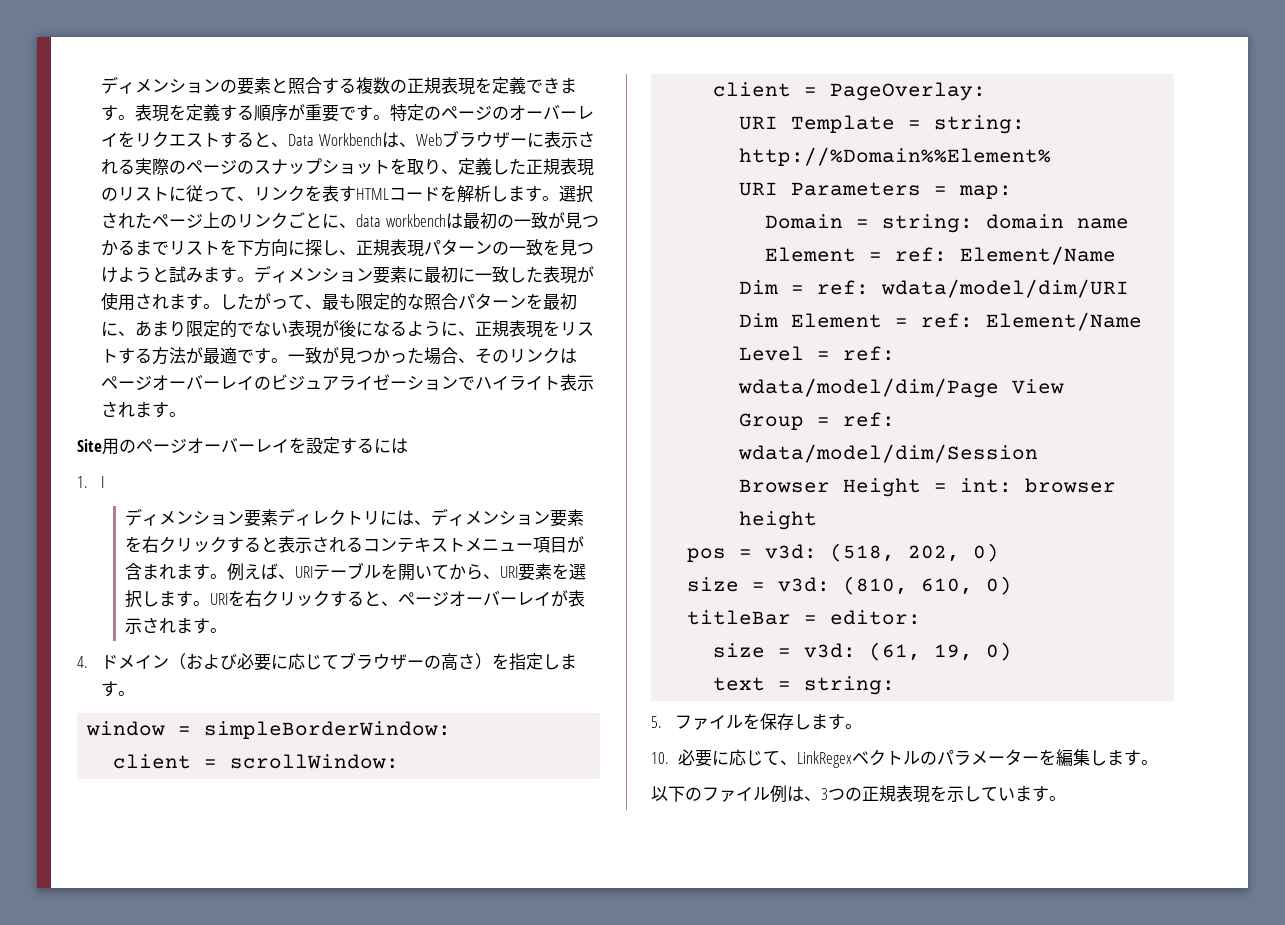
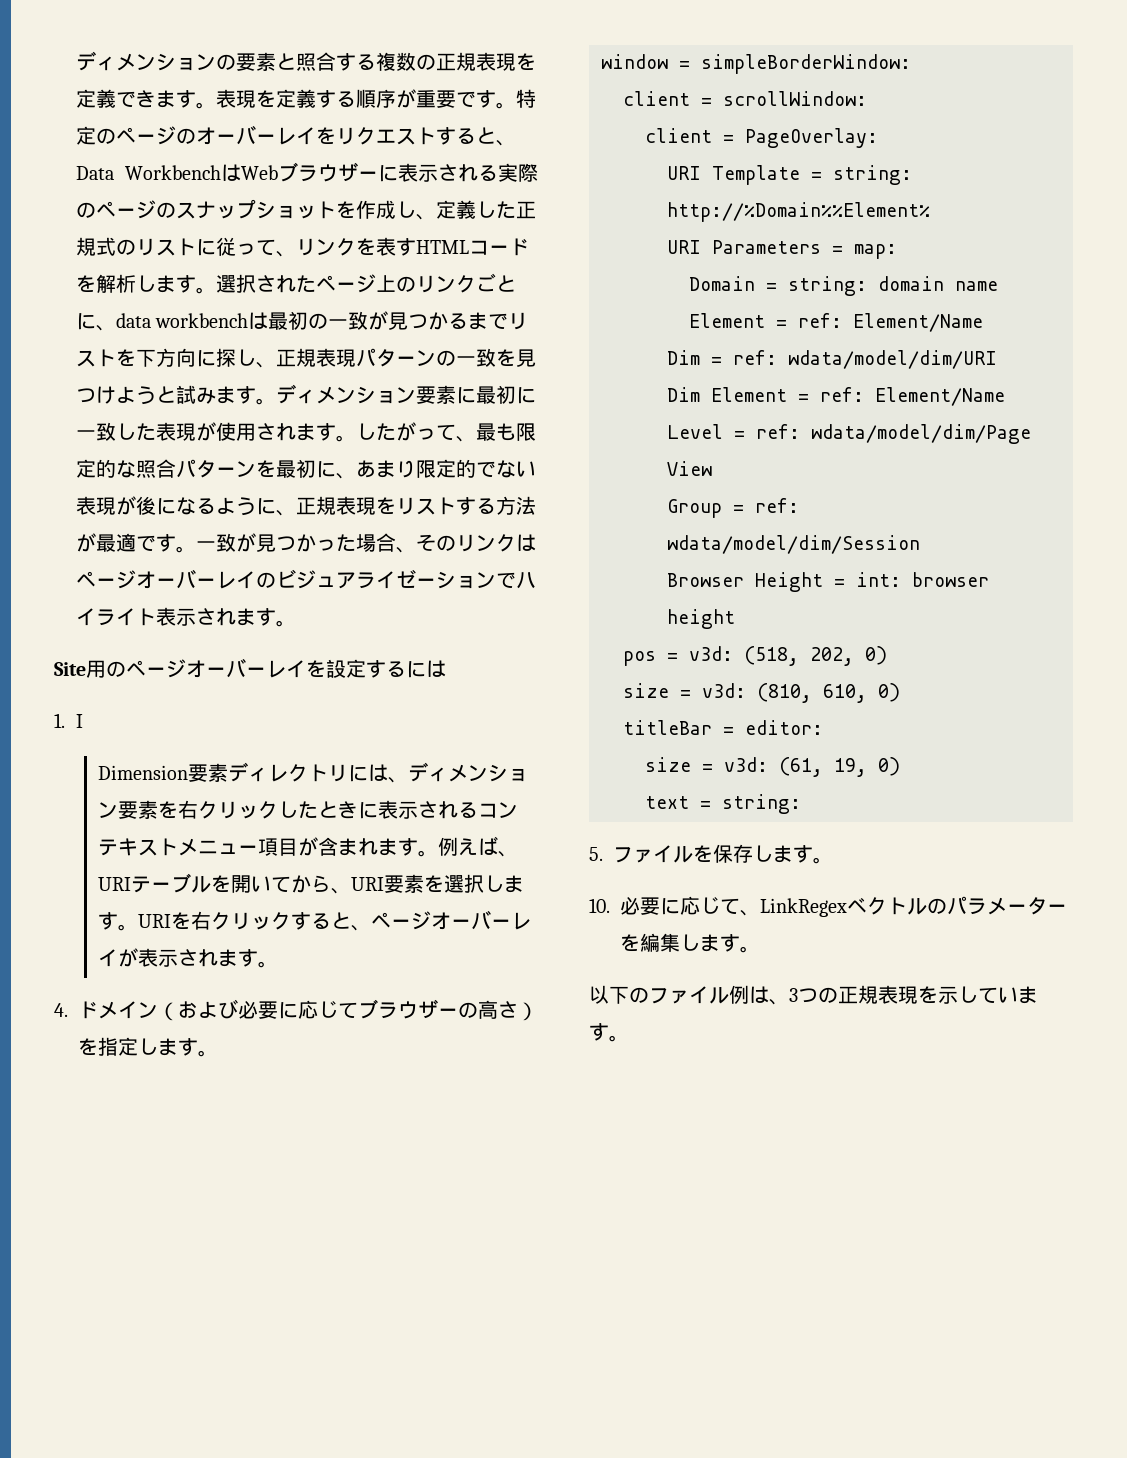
[398,142,416,147] 、 -> (242, 173) none
[407,159,442,175] 取り -> [356,200,417,219] 作成し
[560,158,595,176] 表現 -> [96,237,117,256] 式
[125,508,245,526] ディメンション -> [98,765,189,780] Dimension
[227,537,279,553] すると -> [278,801,379,819] したときに

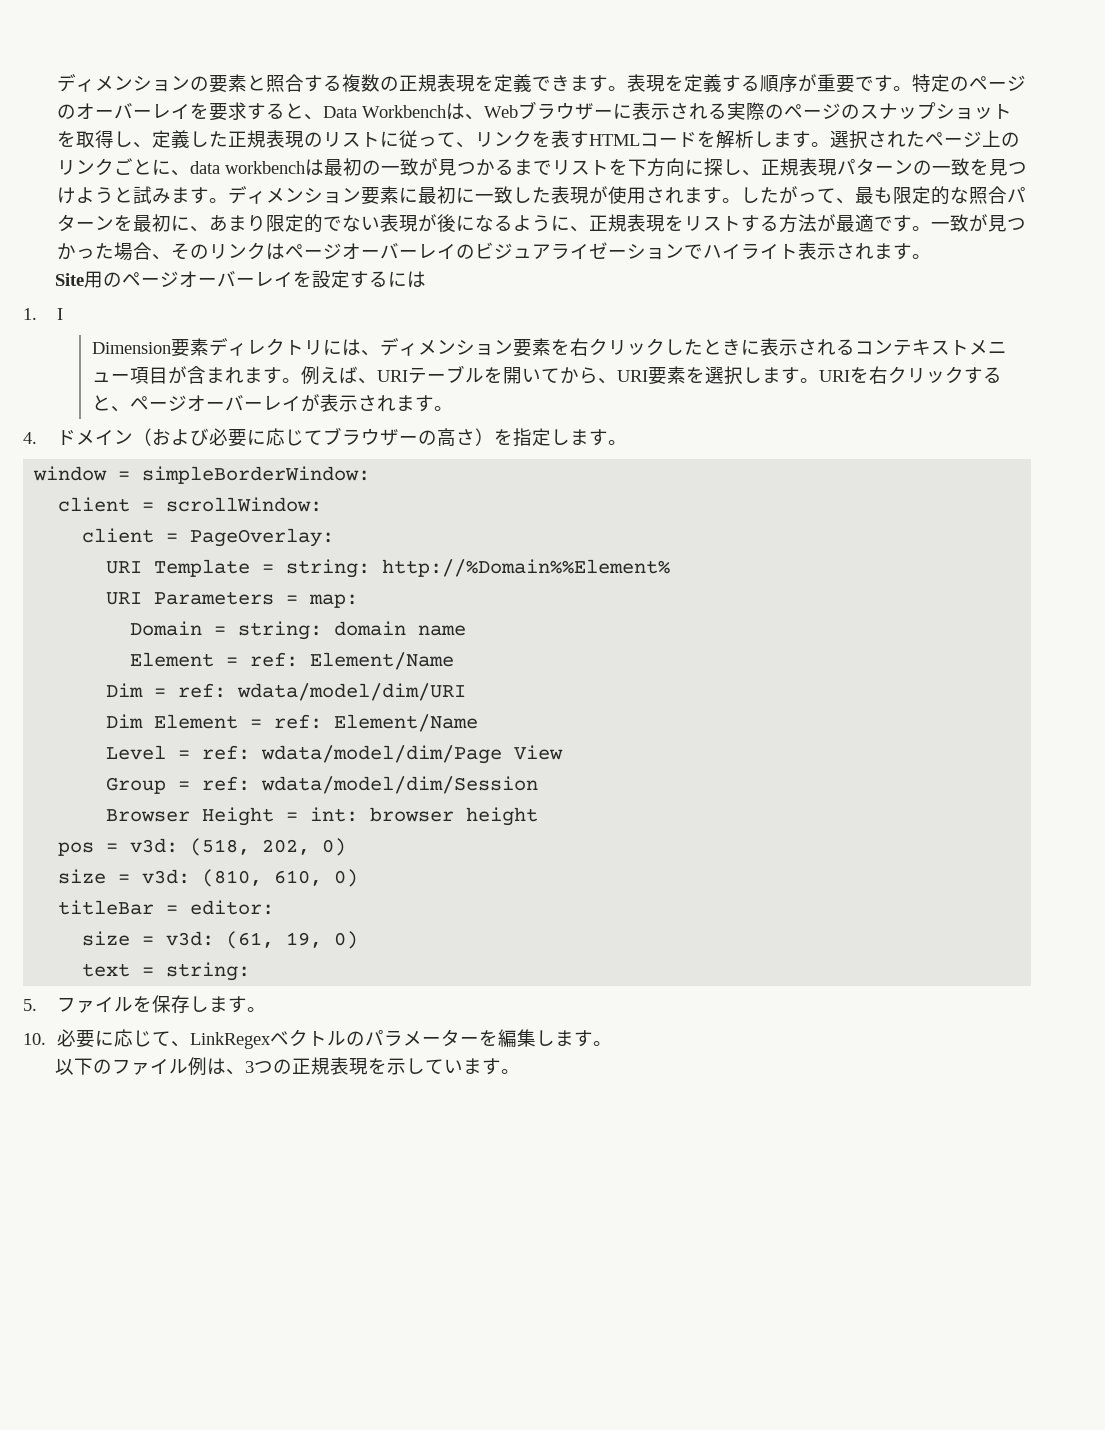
[336,127,437,145] リクエスト -> [209,102,248,121] 要求
(242, 173) none -> [465,114,485,120] 、
[356,200,397,219] 作成 -> [76,130,115,148] 取得
[96,237,117,256] 式 -> [266,130,305,148] 表現

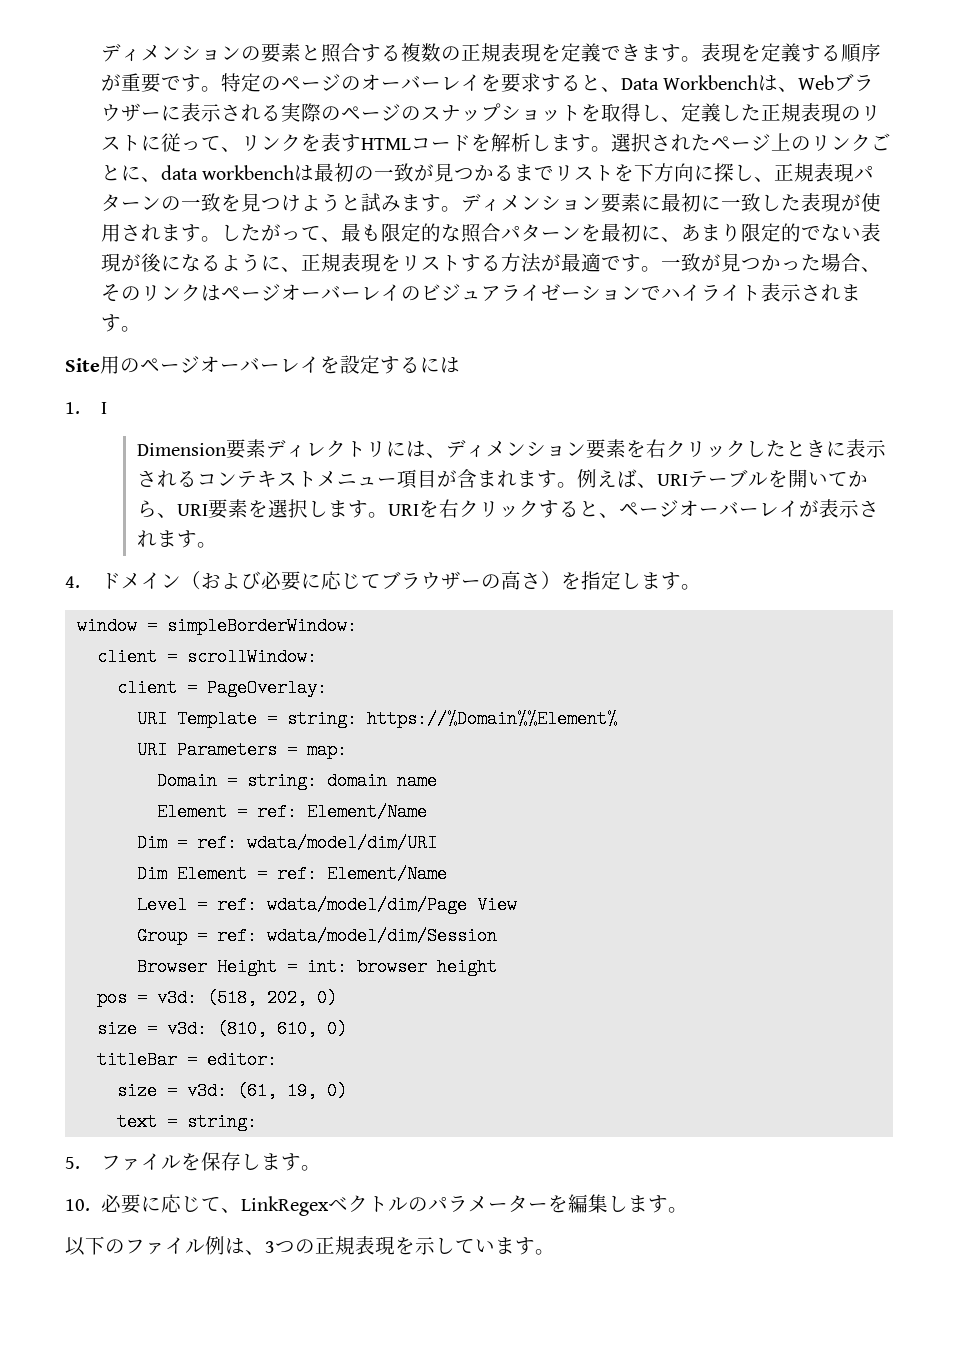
[382,559,671,577] http://%Domain%%Element% -> [366,710,617,728] https://%Domain%%Element%

